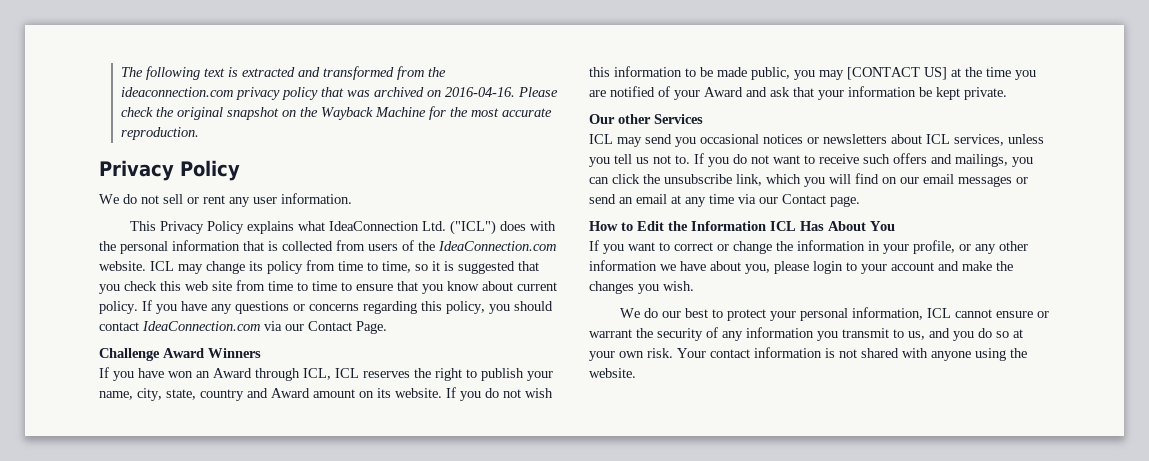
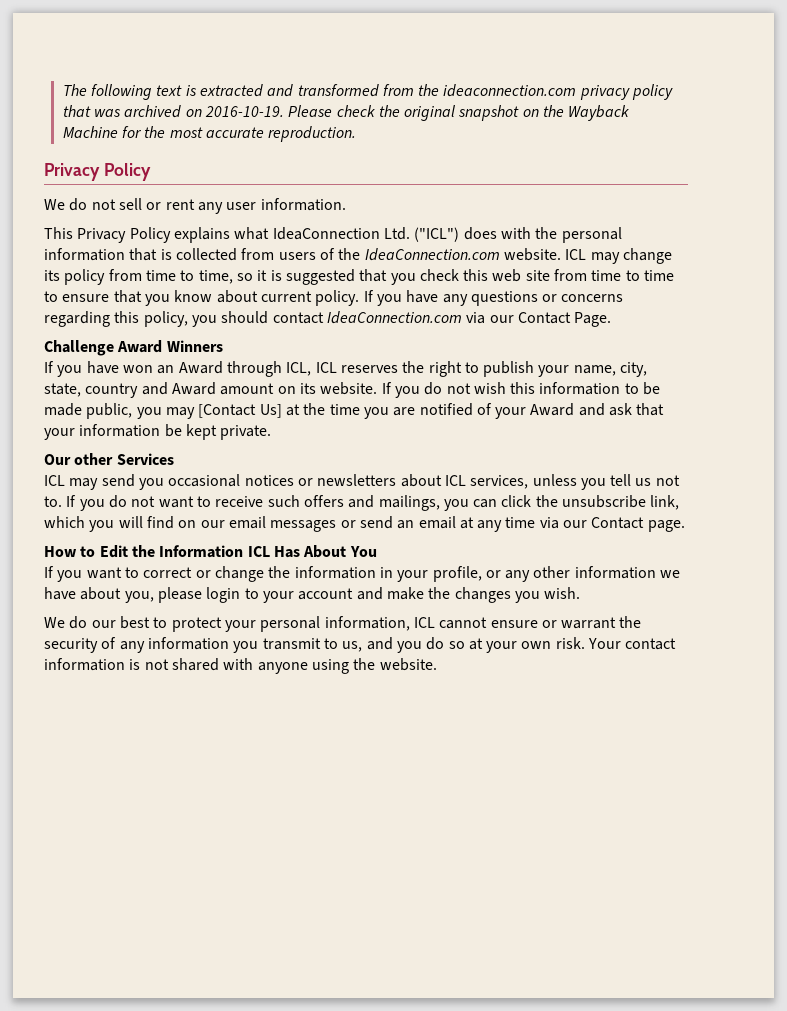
[444,87,515,97] 2016-04-16. -> [204,106,284,117] 2016-10-19.
[847,67,947,80] [CONTACT US] -> [198,404,282,418] [Contact Us]

